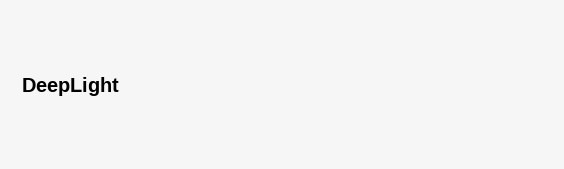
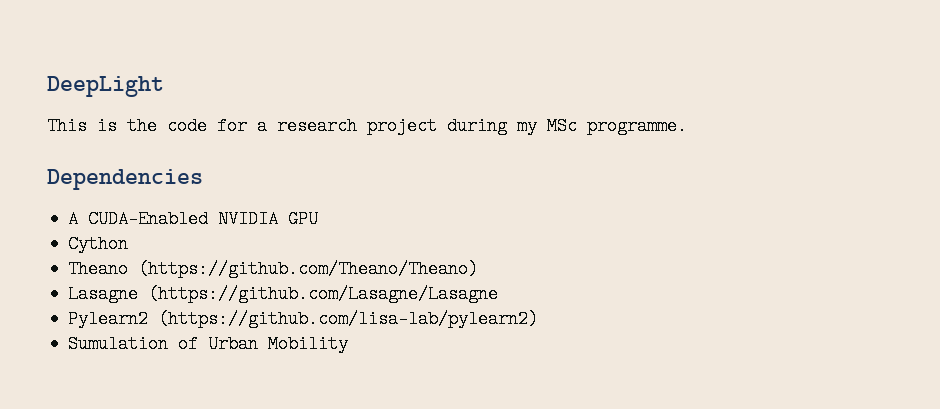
(119, 86) none -> [47,117,687,135] [47,169,203,190] [68,210,319,228] [68,235,129,253] [68,260,479,278] [68,285,499,303] [68,310,539,328] [68,335,349,353] // This is the code for a research project during my MSc programme. // Dependencies // A CUDA-Enabled NVIDIA GPU // Cython // Theano (https://github.com/Theano/Theano) // Lasagne (https://github.com/Lasagne/Lasagne // Pylearn2 (https://github.com/lisa-lab/pylearn2) // Sumulation of Urban Mobility

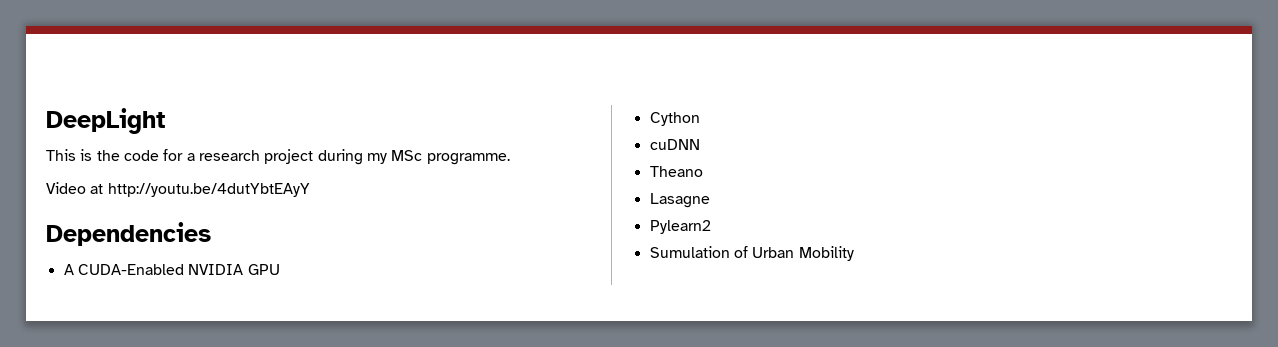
(687, 126) none -> [46,182,310,197] // Video at http://youtu.be/4dutYbtEAyY
(129, 244) none -> [649,139,700,150] // cuDNN
[138,260,479,278] (https://github.com/Theano/Theano) -> (703, 171) none
[148,285,499,303] (https://github.com/Lasagne/Lasagne -> (710, 200) none
[158,310,539,328] (https://github.com/lisa-lab/pylearn2) -> (711, 227) none

